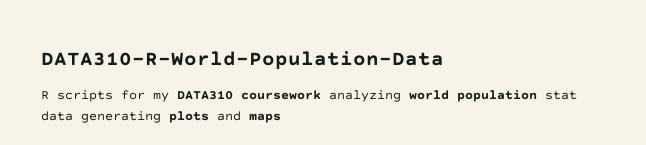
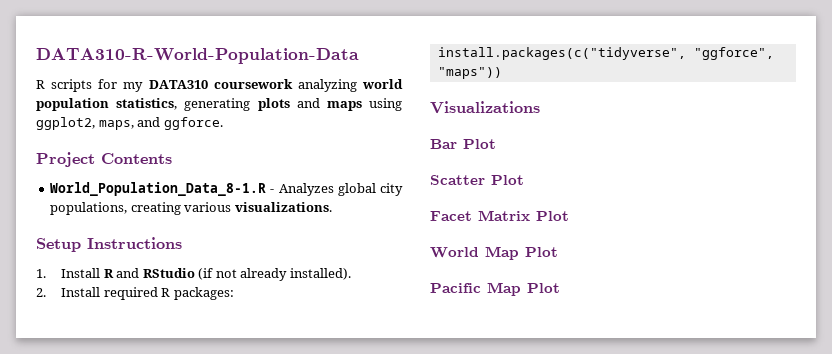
[545,91,577,100] [41,111,73,121] stat data -> [116,98,178,110] statistics,
(281, 118) none -> [369,98,403,111] [36,117,223,130] [36,152,172,167] [50,182,403,196] [50,202,332,215] [36,237,182,252] [36,268,351,281] [36,287,234,300] [437,47,774,60] [437,67,502,79] [430,101,540,114] [430,139,496,149] [430,175,524,185] [430,210,569,221] [430,246,558,260] [430,282,560,296] using ggplot2, maps, and ggforce. // Project Contents // World_Population_Data_8-1.R - Analyzes global city populations, creating various visualizations. // Setup Instructions // 1. Install R and RStudio (if not already installed). // 2. Install required R packages: // install.packages(c("tidyverse", "ggforce", "maps")) // Visualizations // Bar Plot // Scatter Plot // Facet Matrix Plot // World Map Plot // Pacific Map Plot

